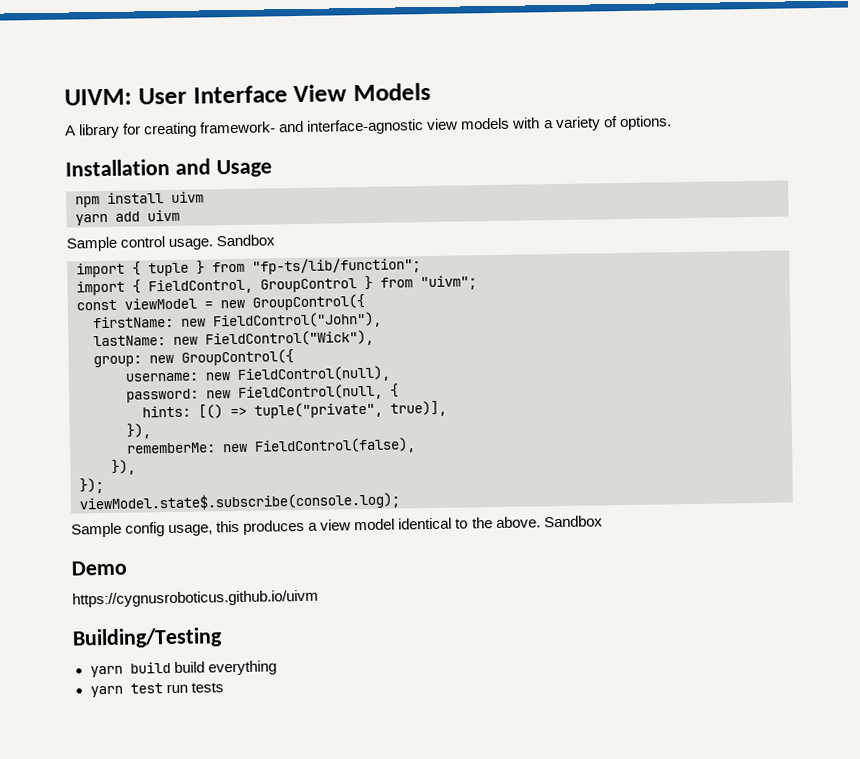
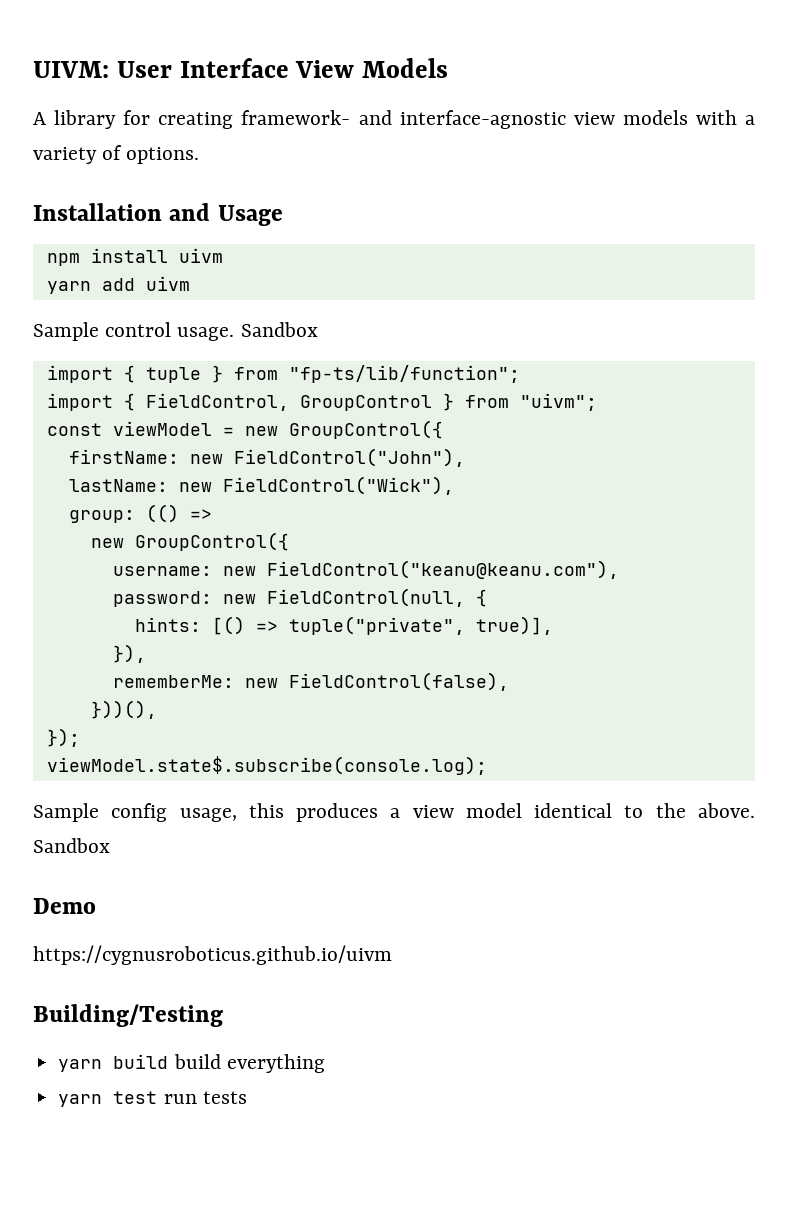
(142, 361) none -> [145,504,212,523] (() => //
[237,365,391,383] FieldControl(null), -> [266,560,619,579] FieldControl("keanu@keanu.com"),
[111,459,136,475] }), -> [90,700,157,719] }))(),

